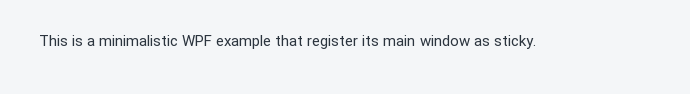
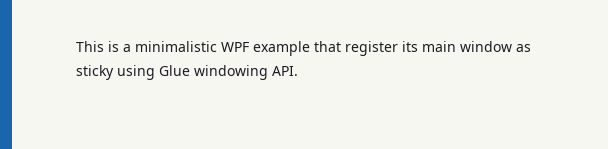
[493,35,536,49] sticky. -> [76,65,298,80] sticky using Glue windowing API.

